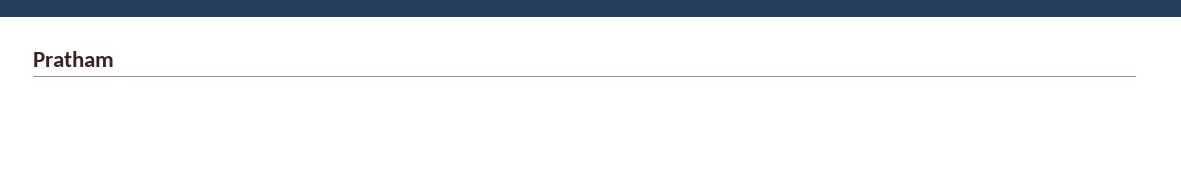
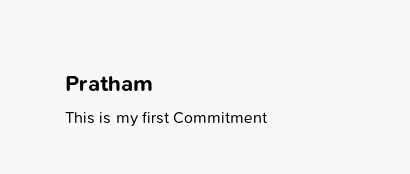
(114, 59) none -> [65,111,269,127] // This is my first Commitment

